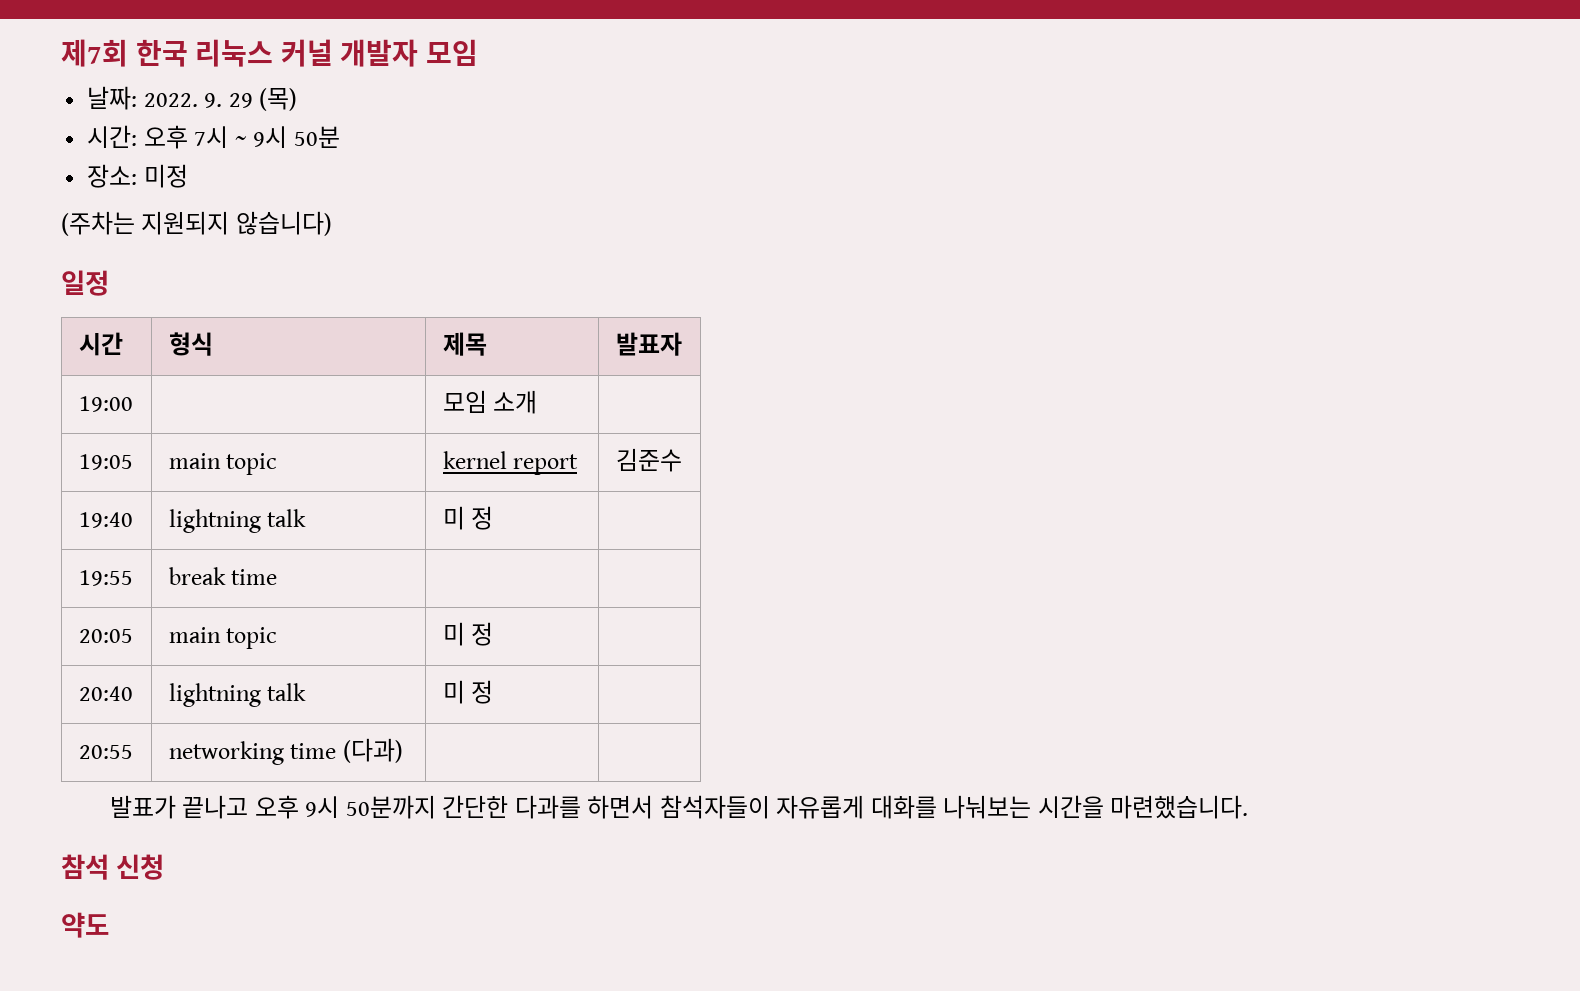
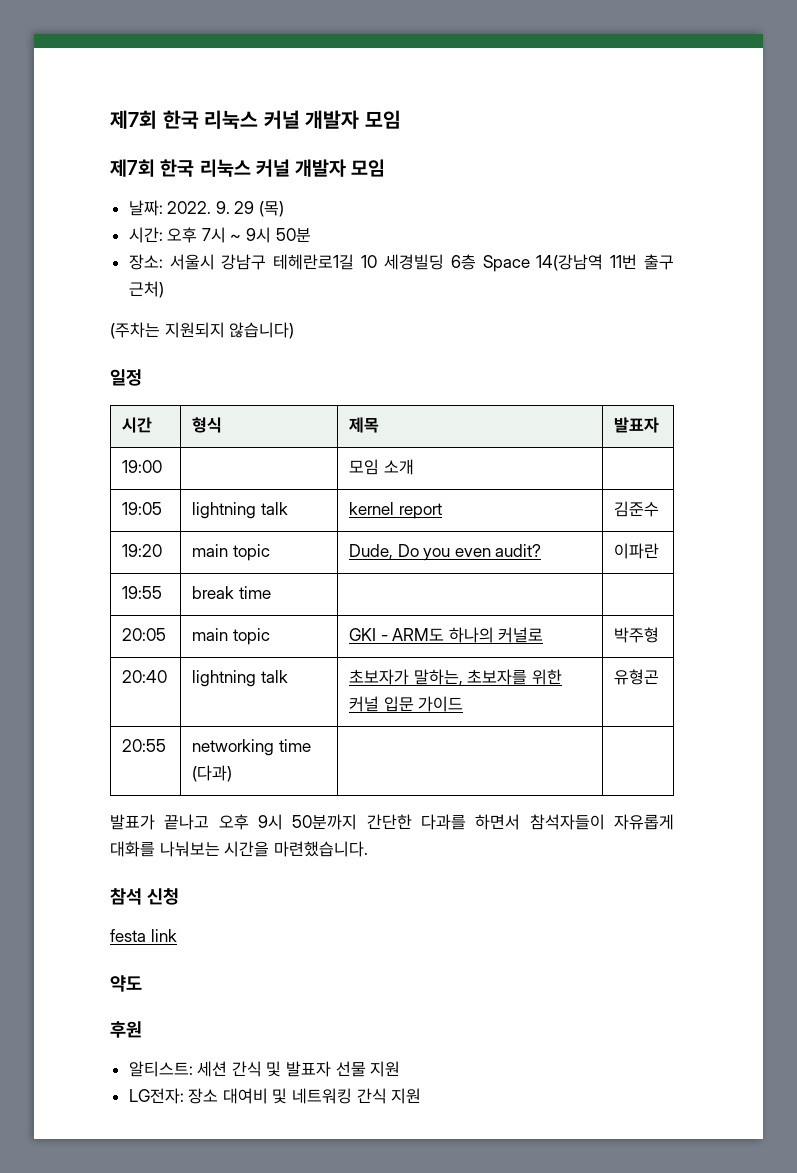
[61,39,478,67] 제7회 한국 리눅스 커널 개발자 모임 -> [110,110,401,129] [110,159,386,177] 제7회 한국 리눅스 커널 개발자 모임 // 제7회 한국 리눅스 커널 개발자 모임
[143,164,188,188] 미정 -> [169,254,674,272] [128,281,164,298] 서울시 강남구 테헤란로1길 10 세경빌딩 6층 Space 14(강남역 11번 출구 근처)
[168,453,278,475] main topic -> [192,502,288,519] lightning talk
[78,512,133,528] [168,509,307,533] [442,506,494,530] 19:40 | lightning talk | 미 정 | -> [122,544,163,557] [192,544,270,561] [349,544,542,561] [614,543,660,559] 19:20 | main topic | Dude, Do you even audit? | 이파란
[442,622,494,646] [78,686,133,701] [168,683,307,707] [442,680,494,704] 미 정 | // 20:40 | lightning talk | 미 정 | -> [349,627,544,643] [614,627,660,643] [122,670,168,683] [192,670,288,687] [349,669,562,686] [349,696,464,712] [614,669,660,685] GKI - ARM도 하나의 커널로 | 박주형 // 20:40 | lightning talk | 초보자가 말하는, 초보자를 위한 커널 입문 가이드 | 유형곤
(165, 867) none -> [110,929,177,942] // festa link
(109, 925) none -> [110,1021,142,1038] [128,1061,401,1077] [128,1088,422,1104] // 후원 // 알티스트: 세션 간식 및 발표자 선물 지원 // LG전자: 장소 대여비 및 네트워킹 간식 지원

